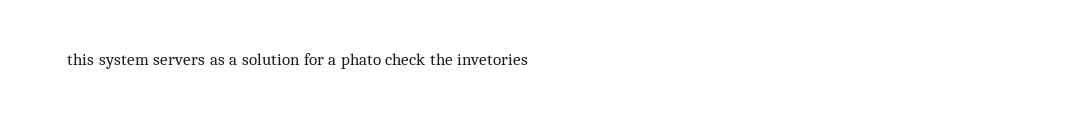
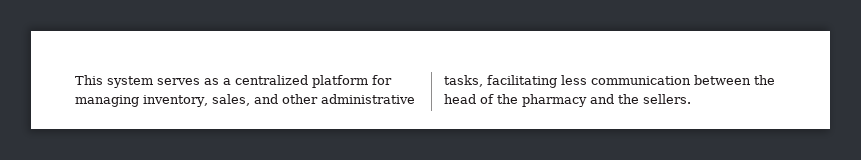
[67,53,529,69] this system servers as a solution for a phato check the invetories -> [75,75,392,88] [75,94,415,107] [444,75,775,88] [444,94,691,107] This system serves as a centralized platform for managing inventory, sales, and other administrative tasks, facilitating less communication between the head of the pharmacy and the sellers.

